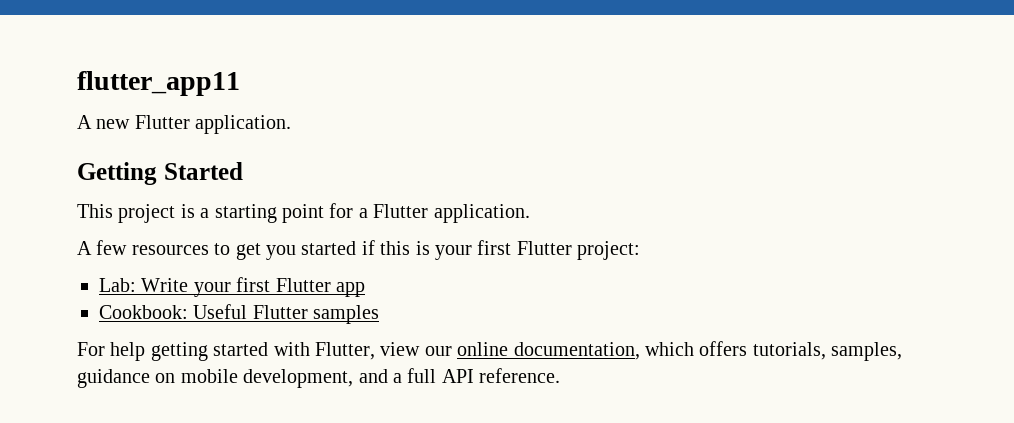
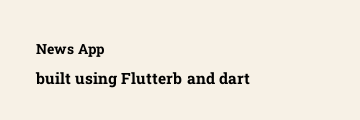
[77,71,240,96] [77,115,292,134] [77,162,243,185] [77,203,530,223] [77,240,641,260] [99,277,365,297] [99,304,380,324] [77,341,903,361] [77,368,561,388] flutter_app11 // A new Flutter application. // Getting Started // This project is a starting point for a Flutter application. // A few resources to get you started if this is your first Flutter project: // Lab: Write your first Flutter app // Cookbook: Useful Flutter samples // For help getting started with Flutter, view our online documentation, which offers tutorials, samples, guidance on mobile development, and a full API reference. -> [36,44,105,57] [35,72,250,88] News App // built using Flutterb and dart

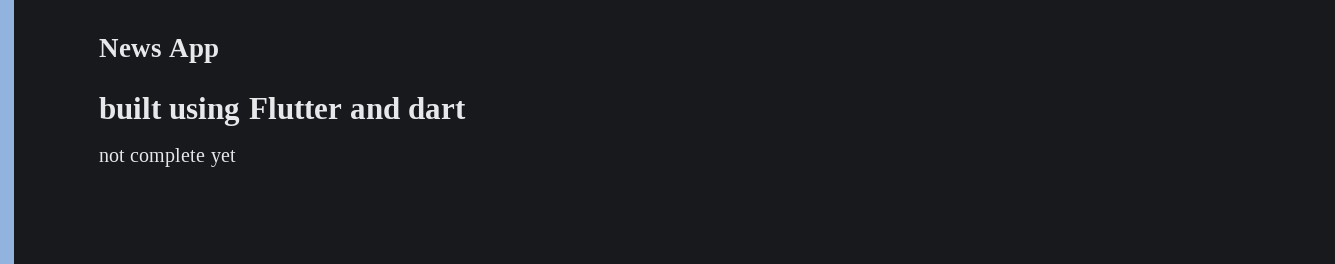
[121,72,183,85] Flutterb -> [248,97,342,119] Flutter
(250, 78) none -> [99,148,236,167] // not complete yet

